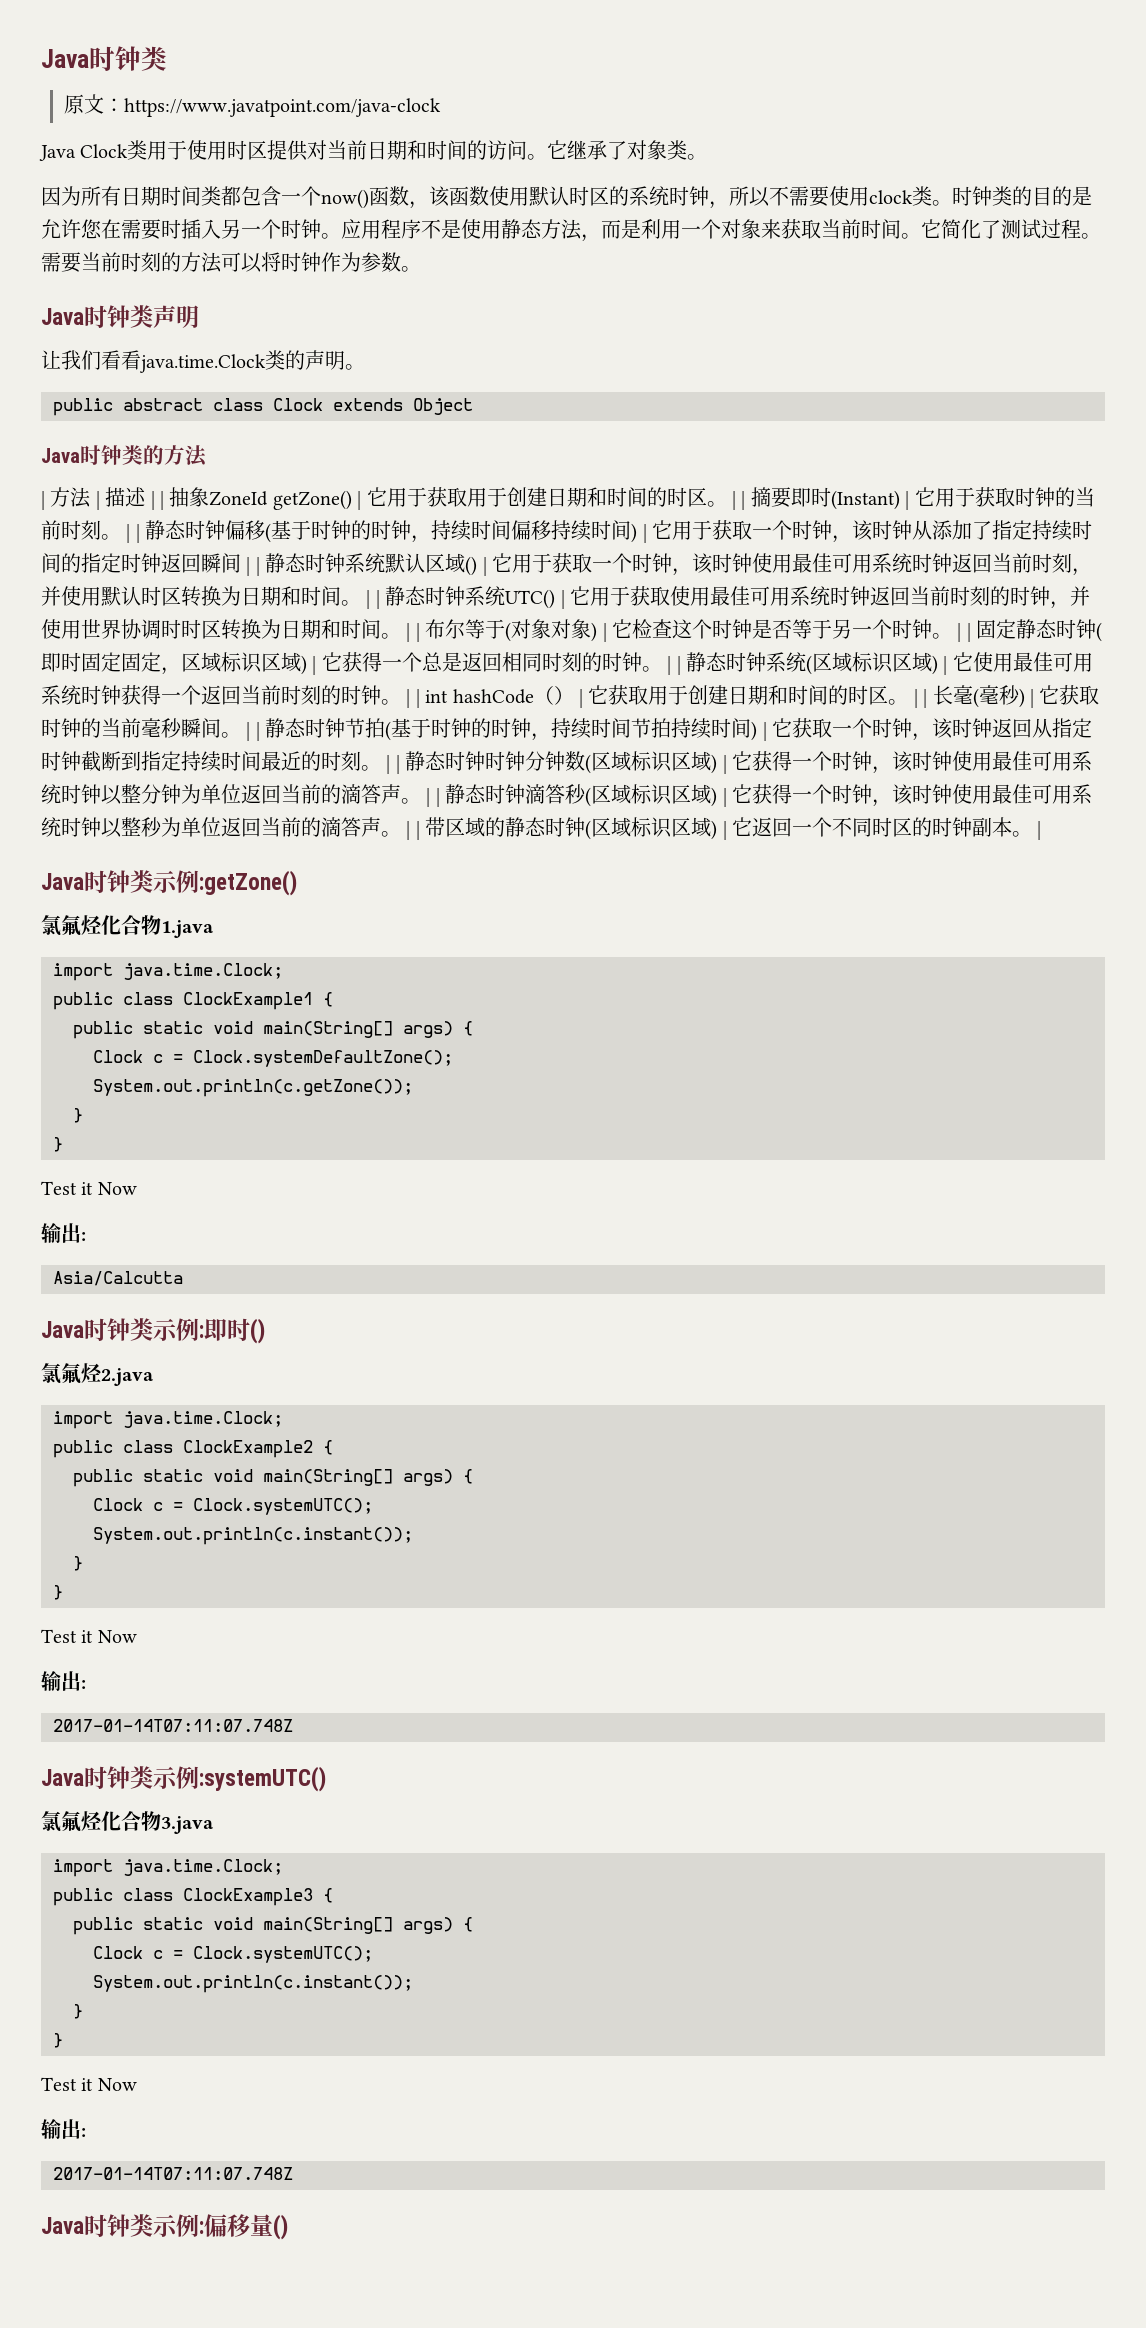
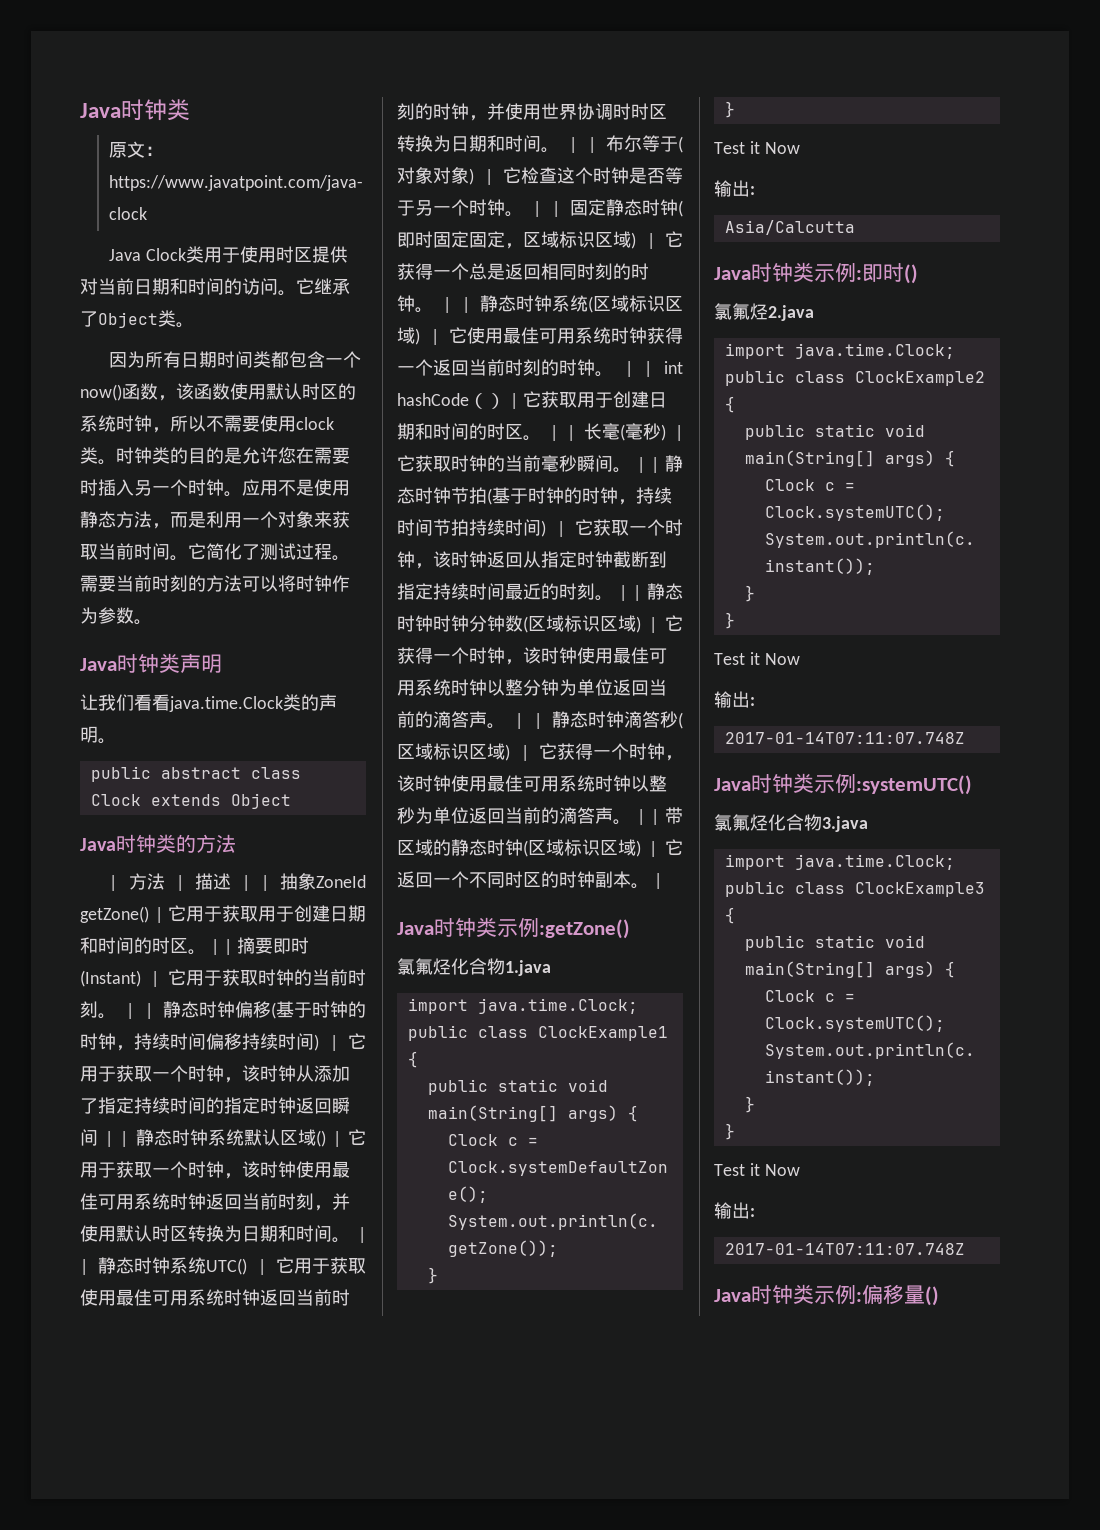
[627,140,668,160] 对象 -> [98,312,158,328] Object
[381,219,421,239] 程序 -> (278, 488) none

